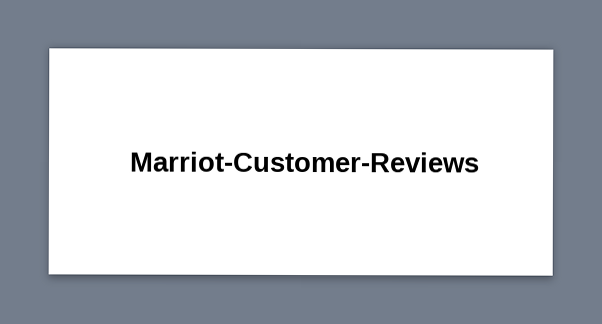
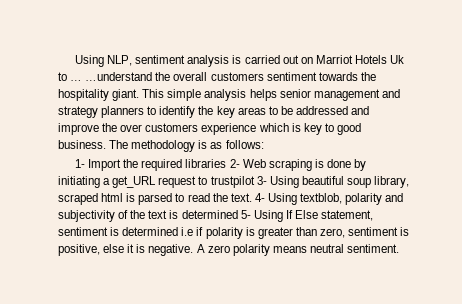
[129,151,480,173] Marriot-Customer-Reviews -> [75,55,405,67] [58,72,376,81] [58,89,400,101] [58,106,370,118] [58,123,361,135] [58,140,264,152] [75,159,367,171] [58,176,410,188] [58,193,404,205] [58,210,374,222] [58,227,410,239] [58,244,400,256] Using NLP, sentiment analysis is carried out on Marriot Hotels Uk to … …understand the overall customers sentiment towards the hospitality giant. This simple analysis helps senior management and strategy planners to identify the key areas to be addressed and improve the over customers experience which is key to good business. The methodology is as follows: // 1- Import the required libraries 2- Web scraping is done by initiating a get_URL request to trustpilot 3- Using beautiful soup library, scraped html is parsed to read the text. 4- Using textblob, polarity and subjectivity of the text is determined 5- Using If Else statement, sentiment is determined i.e if polarity is greater than zero, sentiment is positive, else it is negative. A zero polarity means neutral sentiment.

